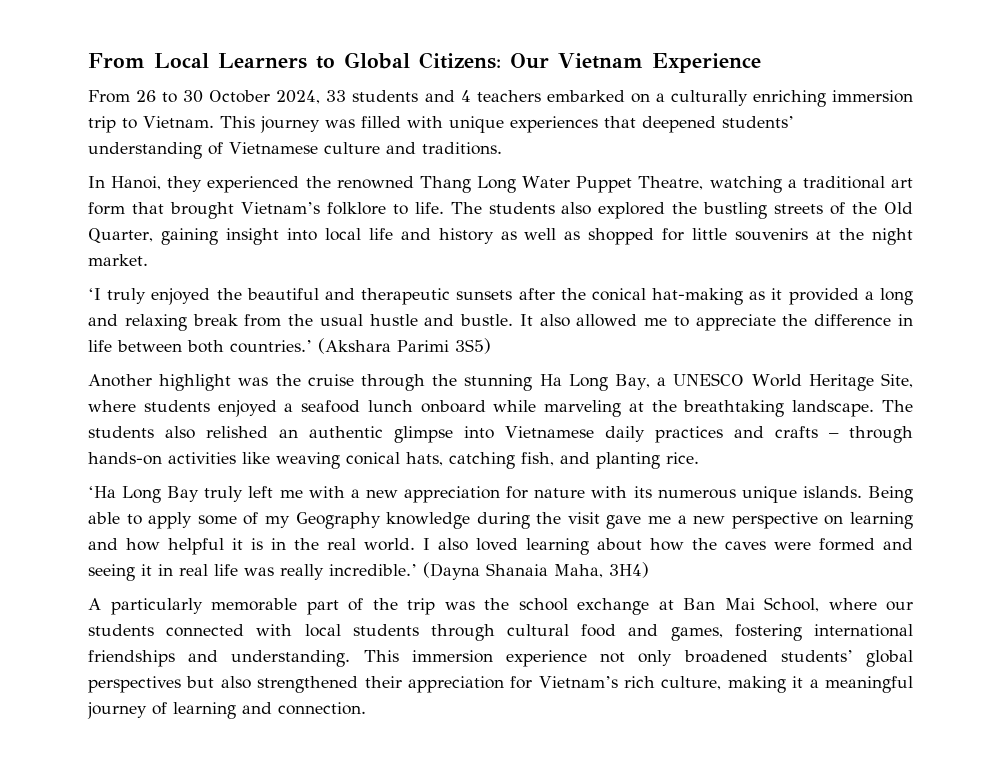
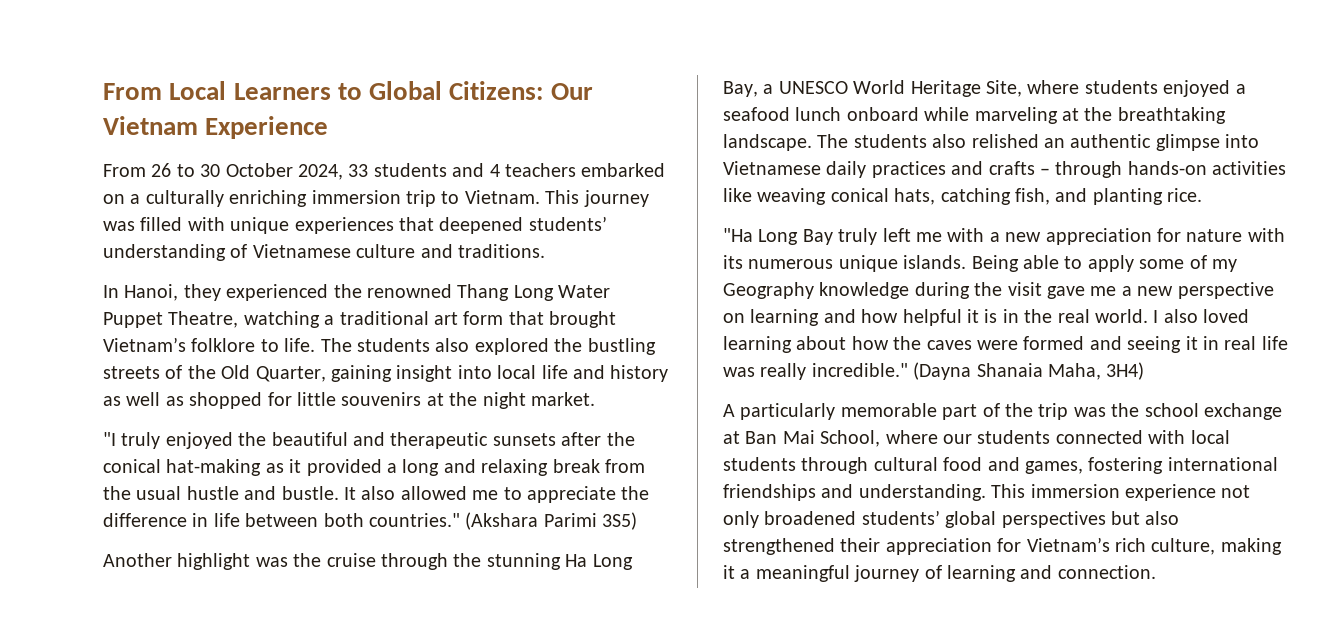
[88,288,101,300] ‘I -> [103,432,116,446] "I
[230,340,312,353] countries.’ -> [369,513,460,527] countries."
[88,486,116,498] ‘Ha -> [723,228,753,242] "Ha
[329,564,417,576] incredible.’ -> [811,363,908,377] incredible."

